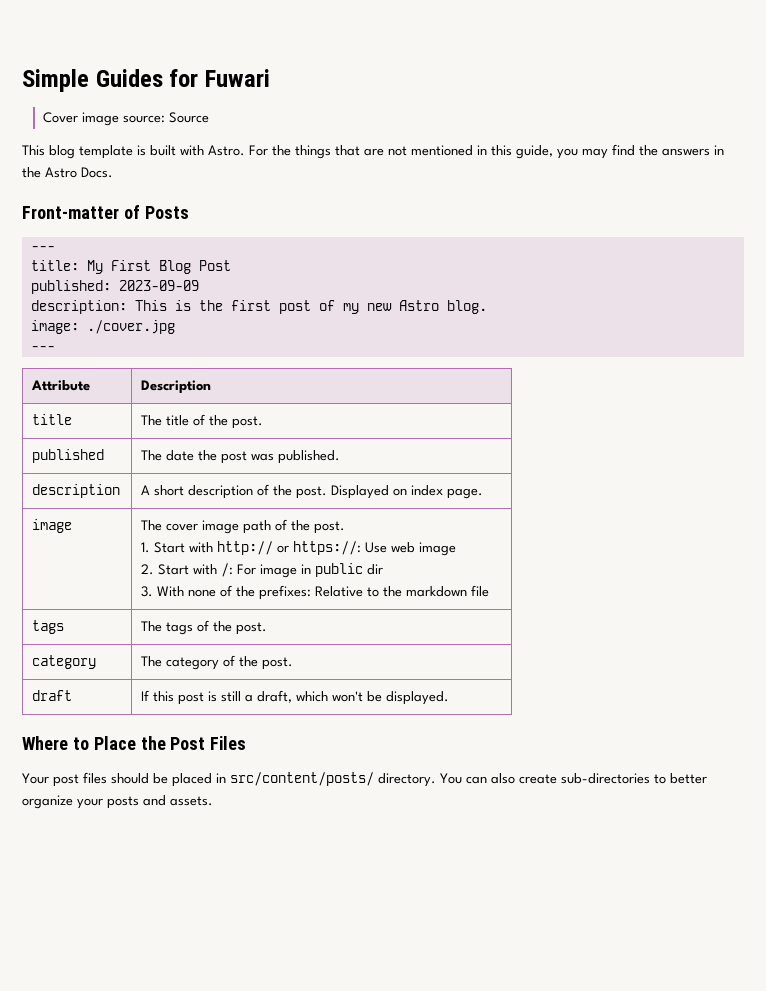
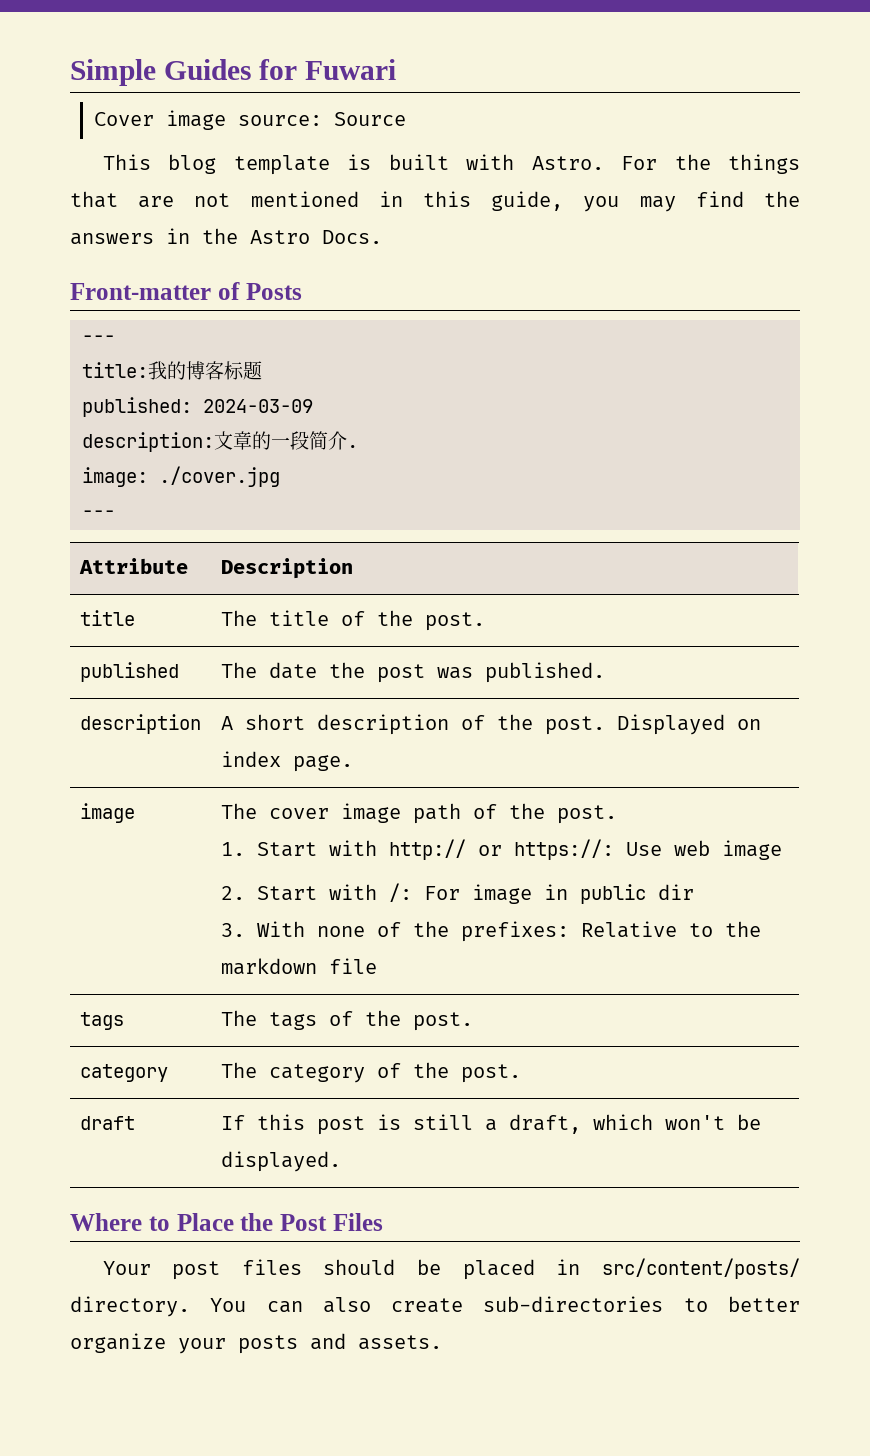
[86,260,231,274] My First Blog Post -> [148,361,262,380] 我的博客标题
[118,280,199,291] 2023-09-09 -> [203,399,313,413] 2024-03-09
[134,300,487,314] This is the first post of my new Astro blog. -> [214,431,358,450] 文章的一段简介.

